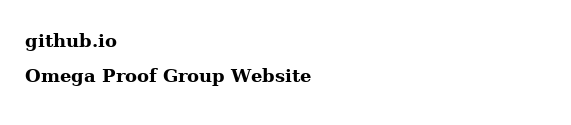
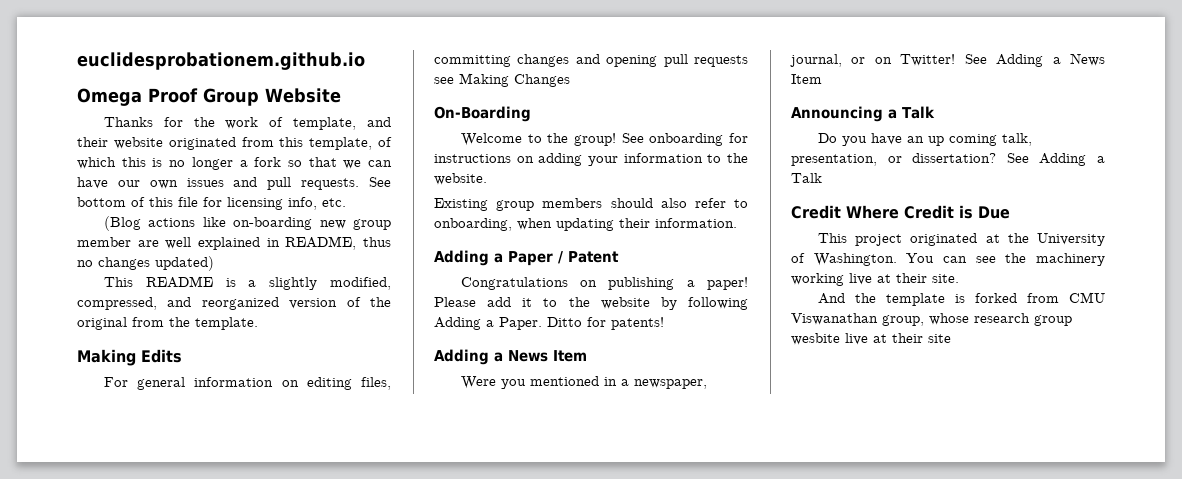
[25,33,117,51] github.io -> [77,52,365,70] euclidesprobationem.github.io
(311, 75) none -> [103,117,391,130] [77,137,393,150] [77,157,392,170] [77,177,391,190] [77,197,346,210] [103,216,391,231] [77,236,391,250] [77,256,214,271] [103,276,391,290] [77,297,391,310] [77,317,258,330] [77,349,182,366] [103,377,391,390] [434,54,748,67] [434,73,570,87] [434,106,531,122] [460,133,748,146] [434,153,748,166] [434,173,487,185] [434,198,748,211] [434,218,737,231] [434,250,619,266] [460,277,748,290] [434,297,748,310] [434,317,664,330] [434,349,587,365] [460,376,707,389] [790,53,1105,67] [791,74,822,84] [791,106,935,122] [817,133,1032,146] [791,153,1105,166] [791,173,822,183] [791,205,1010,219] [817,233,1105,246] [791,253,1105,266] [791,273,959,286] [817,292,1105,306] [791,313,1072,326] [791,333,951,345] // Thanks for the work of template, and their website originated from this template, of which this is no longer a fork so that we can have our own issues and pull requests. See bottom of this file for licensing info, etc. // (Blog actions like on-boarding new group member are well explained in README, thus no changes updated) // This README is a slightly modified, compressed, and reorganized version of the original from the template. // Making Edits // For general information on editing files, committing changes and opening pull requests see Making Changes // On-Boarding // Welcome to the group! See onboarding for instructions on adding your information to the website. // Existing group members should also refer to onboarding, when updating their information. // Adding a Paper / Patent // Congratulations on publishing a paper! Please add it to the website by following Adding a Paper. Ditto for patents! // Adding a News Item // Were you mentioned in a newspaper, journal, or on Twitter! See Adding a News Item // Announcing a Talk // Do you have an up coming talk, presentation, or dissertation? See Adding a Talk // Credit Where Credit is Due // This project originated at the University of Washington. You can see the machinery working live at their site. // And the template is forked from CMU Viswanathan group, whose research group wesbite live at their site

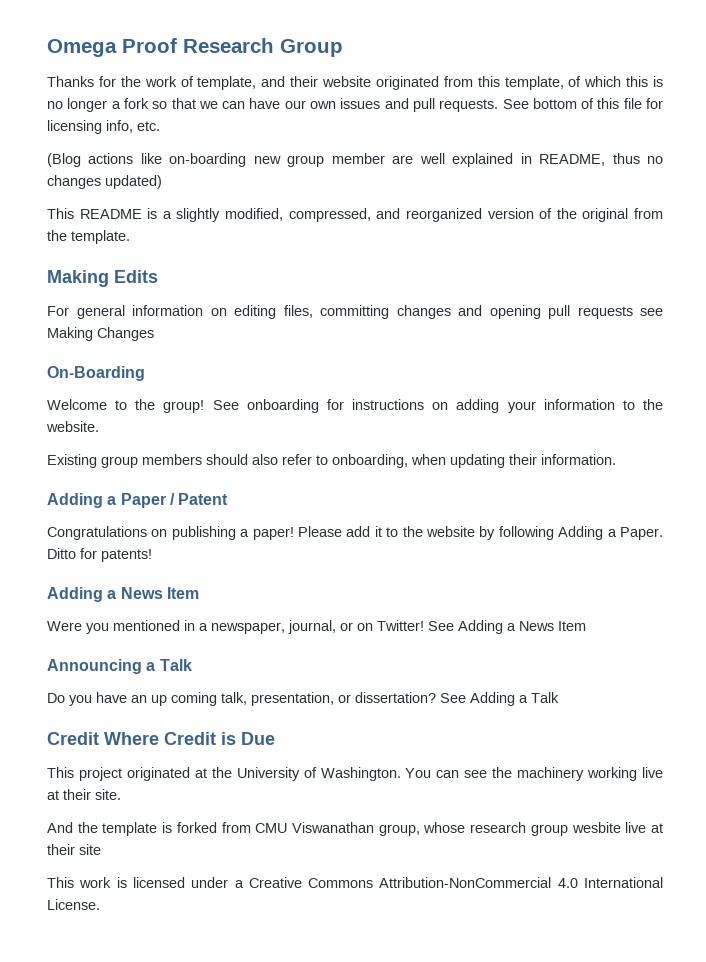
[77,52,365,70] euclidesprobationem.github.io // -> (47, 48) none
(198, 95) none -> [183,38,274,53] Research
[265,88,341,103] Website -> (343, 48) none
(951, 338) none -> [47,877,663,888] [47,899,100,910] // This work is licensed under a Creative Commons Attribution-NonCommercial 4.0 International License.

